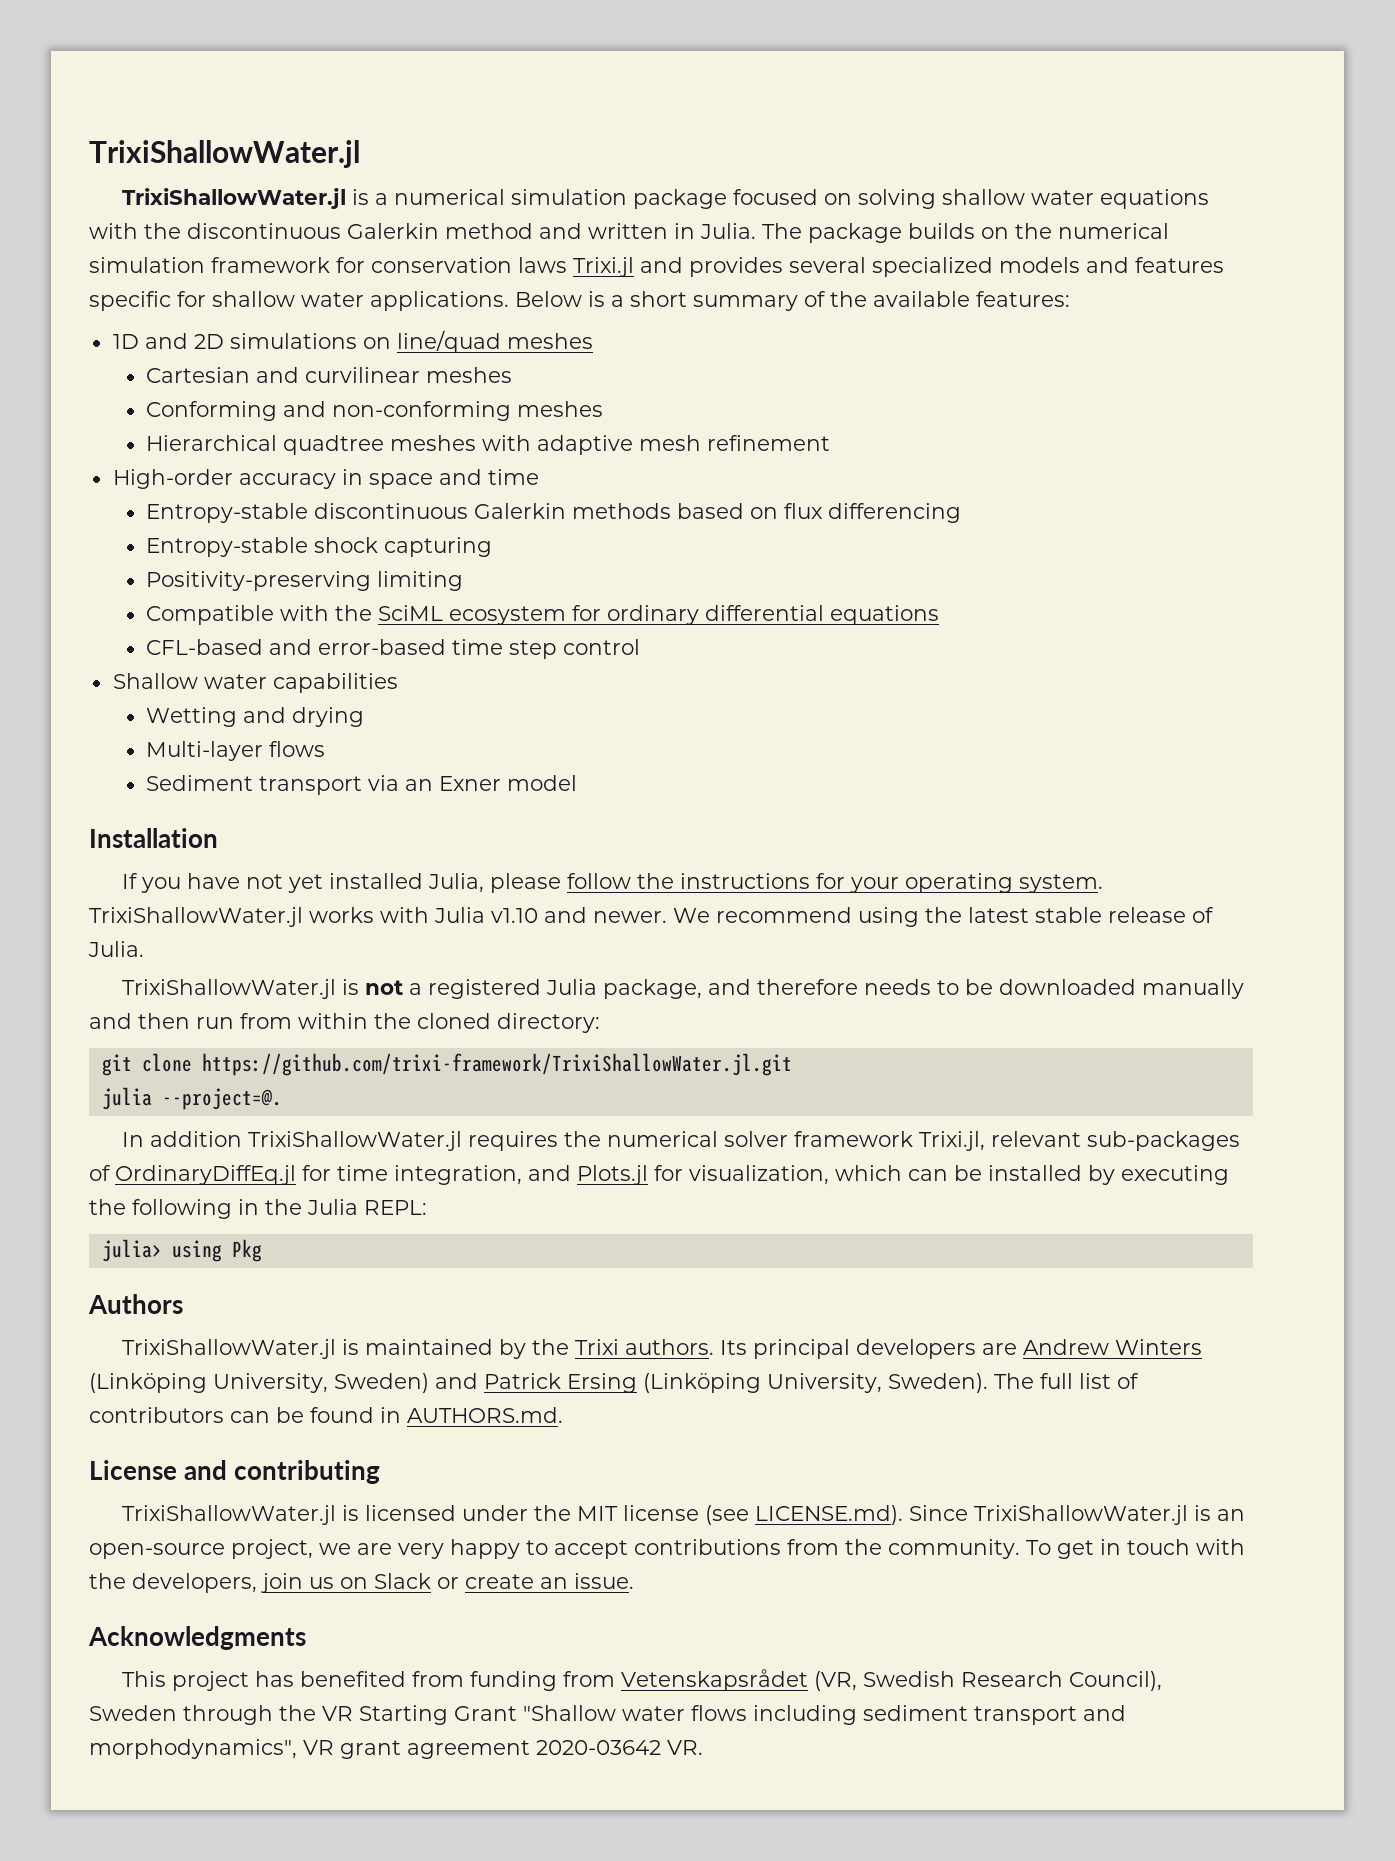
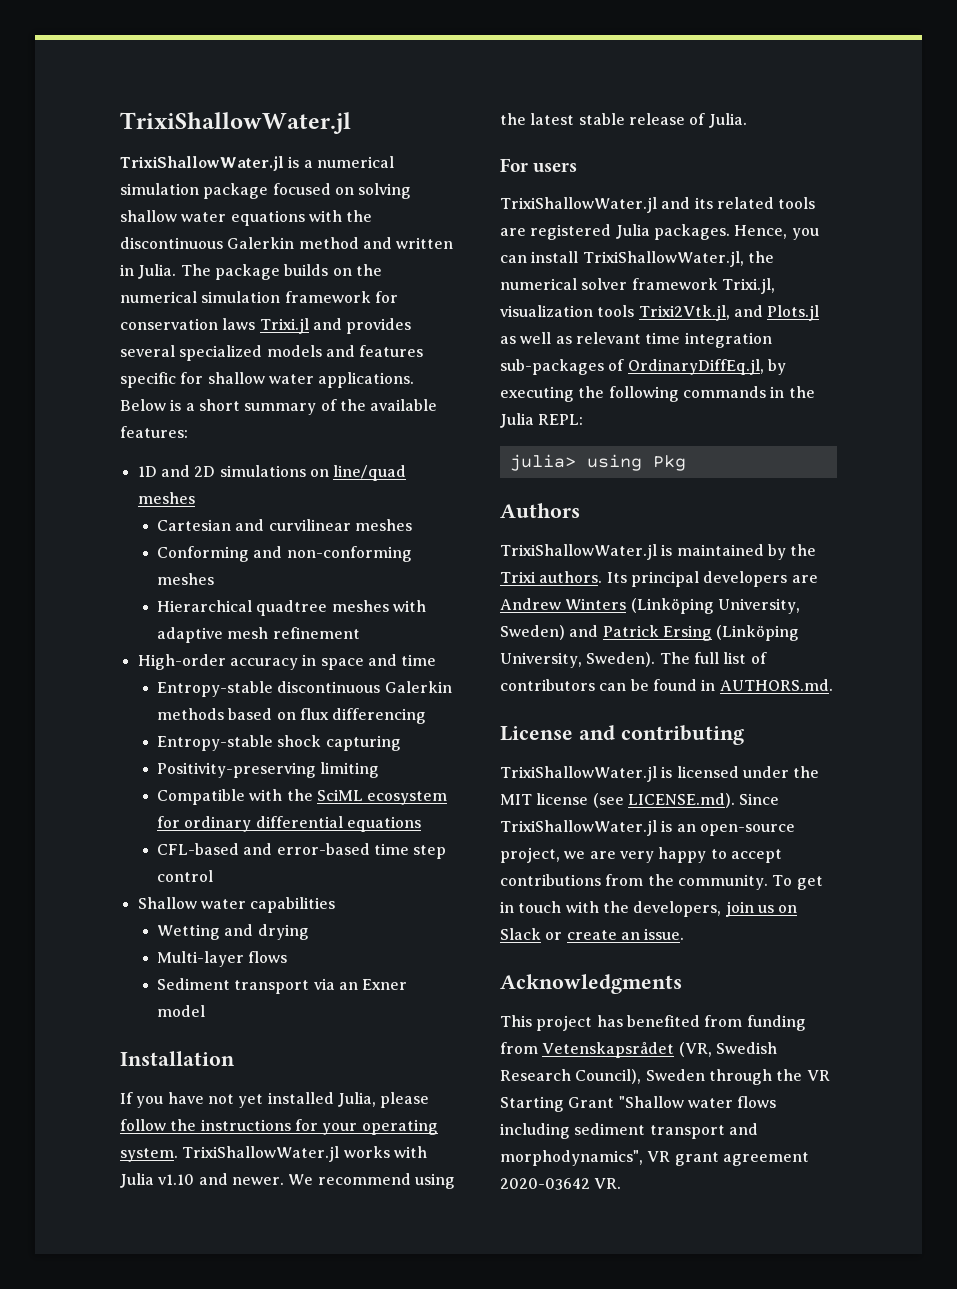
[122,979,1245,999] [89,1013,600,1033] [101,1053,792,1076] [101,1087,282,1110] [122,1131,559,1151] // TrixiShallowWater.jl is not a registered Julia package, and therefore needs to be downloaded manually and then run from within the cloned directory: // git clone https://github.com/trixi-framework/TrixiShallowWater.jl.git // julia --project=@. // In addition TrixiShallowWater.jl requires -> [500,158,578,173] [500,197,816,213] [500,224,819,240] [500,251,744,267] // For users // TrixiShallowWater.jl and its related tools are registered Julia packages. Hence, you can install TrixiShallowWater.jl,
[991,1131,1241,1151] [89,1165,1082,1185] relevant sub-packages of OrdinaryDiffEq.jl for time integration, and Plots.jl for visualization, which can be installed -> [500,305,820,321] [500,332,772,348] [500,359,764,375] visualization tools Trixi2Vtk.jl, and Plots.jl as well as relevant time integration sub-packages of OrdinaryDiffEq.jl,
(232, 1209) none -> [682,386,766,398] commands

